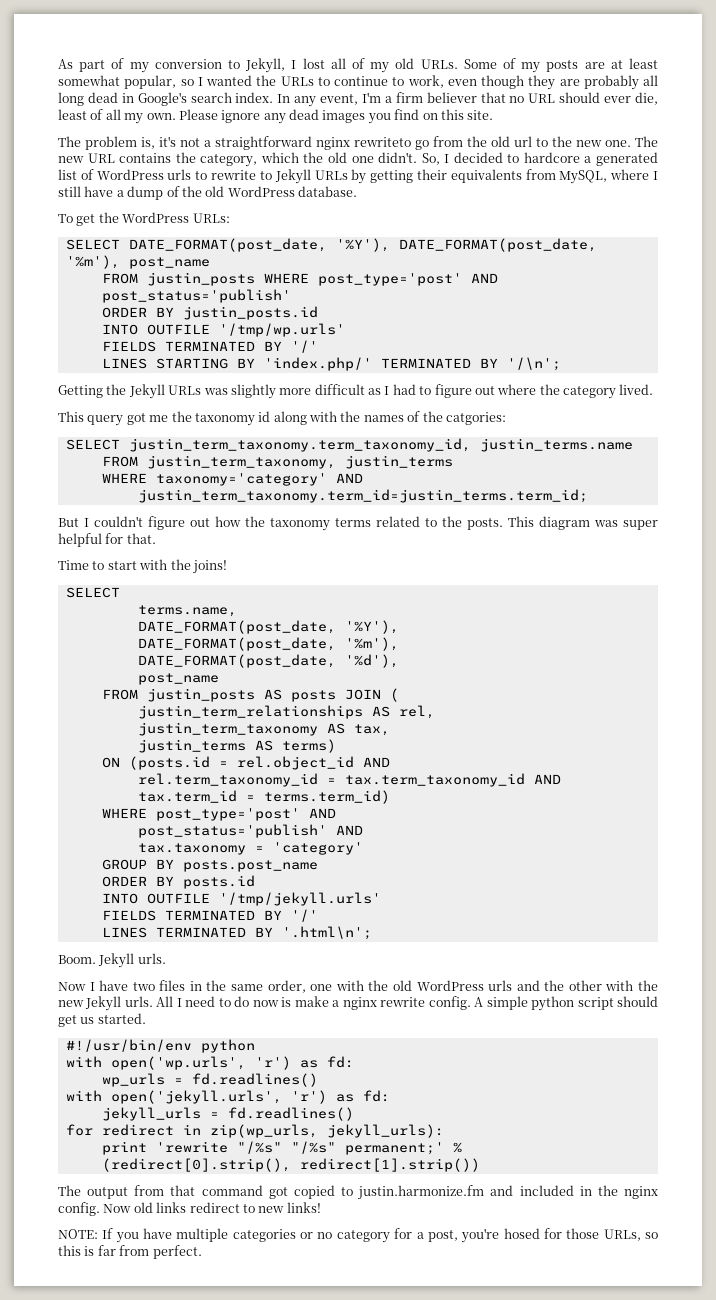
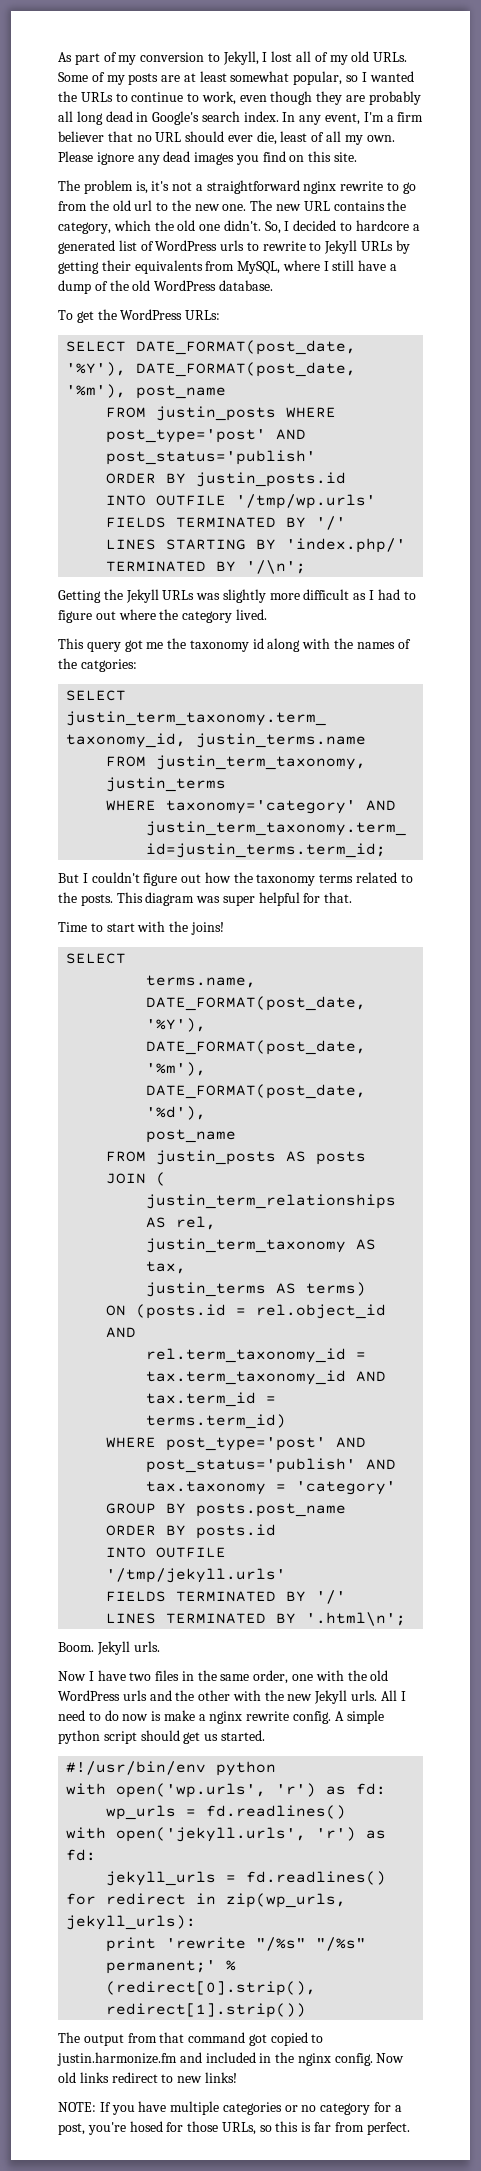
[354,137,411,147] rewriteto -> [340,181,400,191] rewrite to

